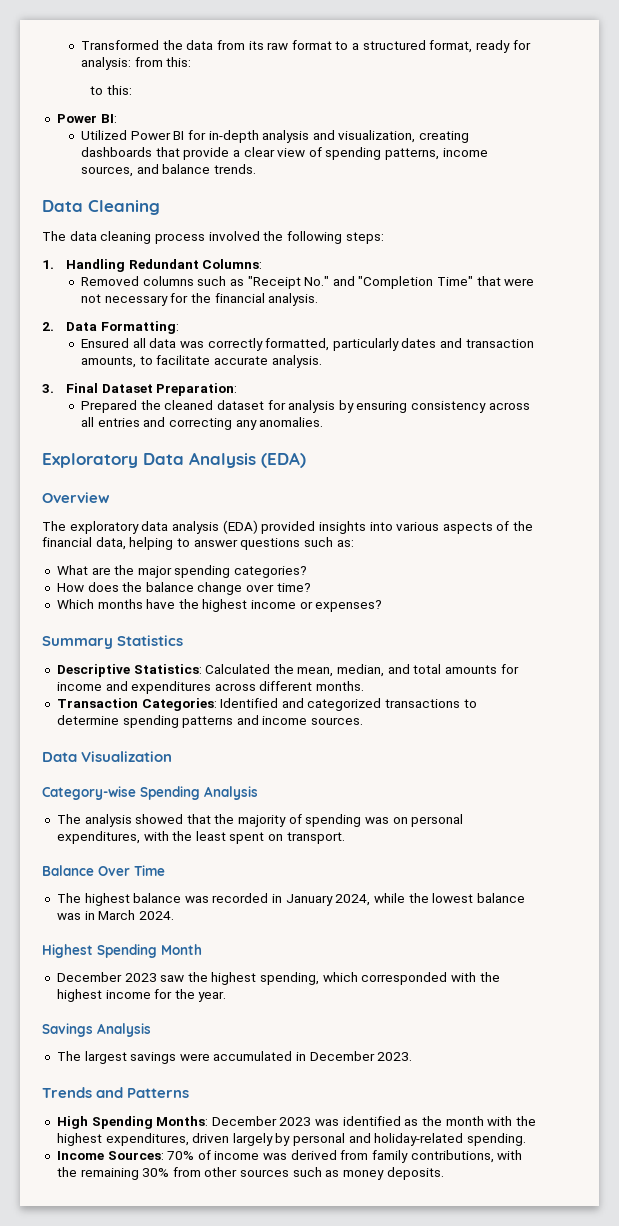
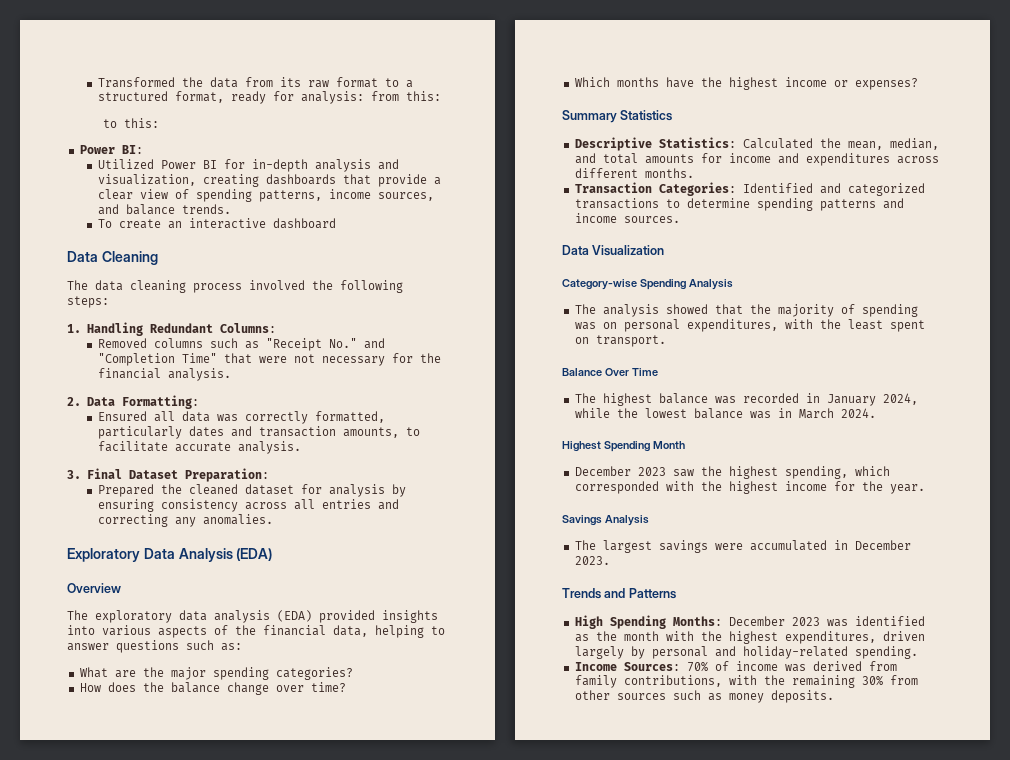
(256, 169) none -> [97,218,336,229] // To create an interactive dashboard

